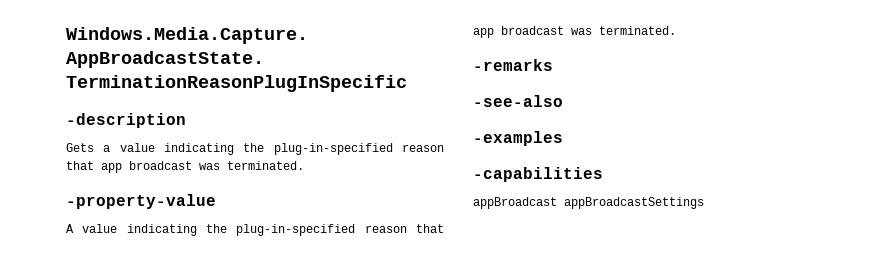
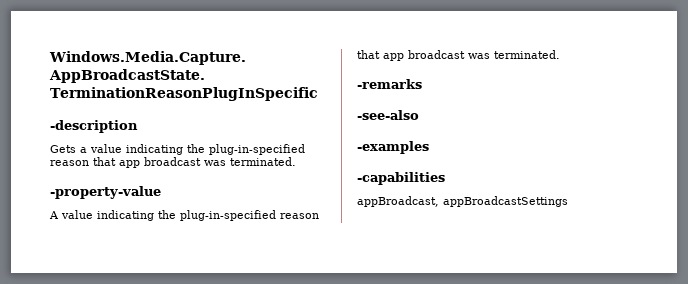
[473,197,557,209] appBroadcast -> [357,196,439,207] appBroadcast,

